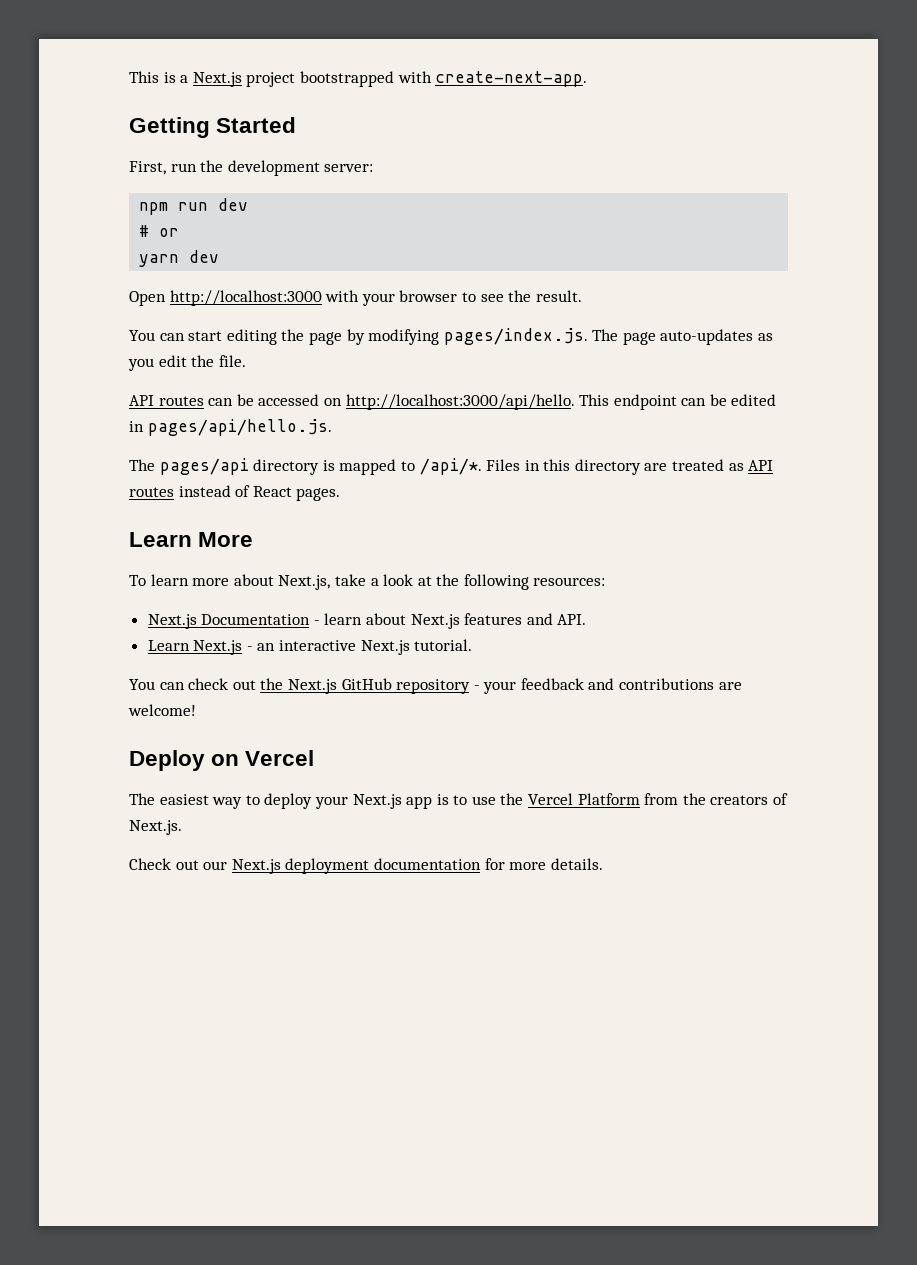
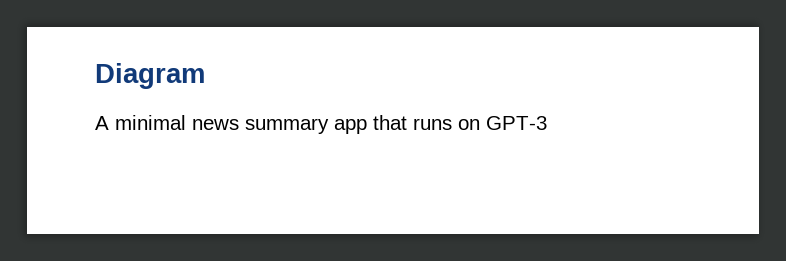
[129,71,588,87] [129,117,297,138] [129,160,374,176] [139,198,249,215] [139,225,180,237] [139,250,220,267] [129,290,582,306] [129,328,774,345] [128,355,246,371] [129,394,777,410] [129,419,332,436] [129,458,774,475] [129,485,341,501] [129,532,254,547] [129,574,606,590] [147,613,587,629] [147,639,473,655] [129,678,742,694] [128,704,196,716] [129,750,315,771] [129,793,789,809] [129,820,182,835] [129,858,603,874] This is a Next.js project bootstrapped with create-next-app. // Getting Started // First, run the development server: // npm run dev // # or // yarn dev // Open http://localhost:3000 with your browser to see the result. // You can start editing the page by modifying pages/index.js. The page auto-updates as you edit the file. // API routes can be accessed on http://localhost:3000/api/hello. This endpoint can be edited in pages/api/hello.js. // The pages/api directory is mapped to /api/*. Files in this directory are treated as API routes instead of React pages. // Learn More // To learn more about Next.js, take a look at the following resources: // Next.js Documentation - learn about Next.js features and API. // Learn Next.js - an interactive Next.js tutorial. // You can check out the Next.js GitHub repository - your feedback and contributions are welcome! // Deploy on Vercel // The easiest way to deploy your Next.js app is to use the Vercel Platform from the creators of Next.js. // Check out our Next.js deployment documentation for more details. -> [95,63,205,89] [95,115,547,134] Diagram // A minimal news summary app that runs on GPT-3

